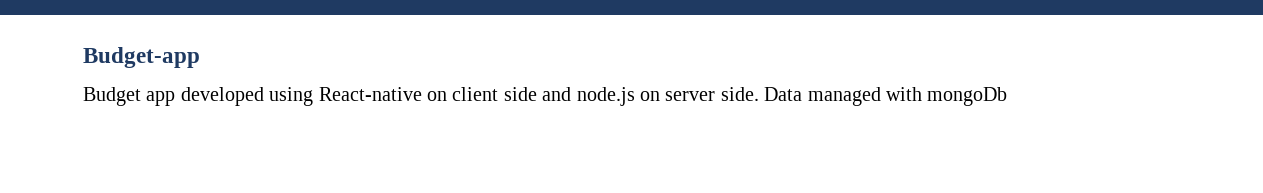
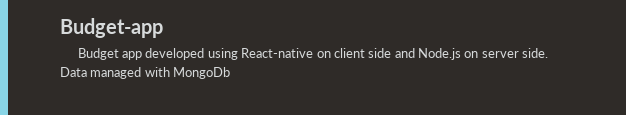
[576,87,635,106] node.js -> [418,48,462,60] Node.js
[927,87,1008,106] mongoDb -> [173,67,231,79] MongoDb

